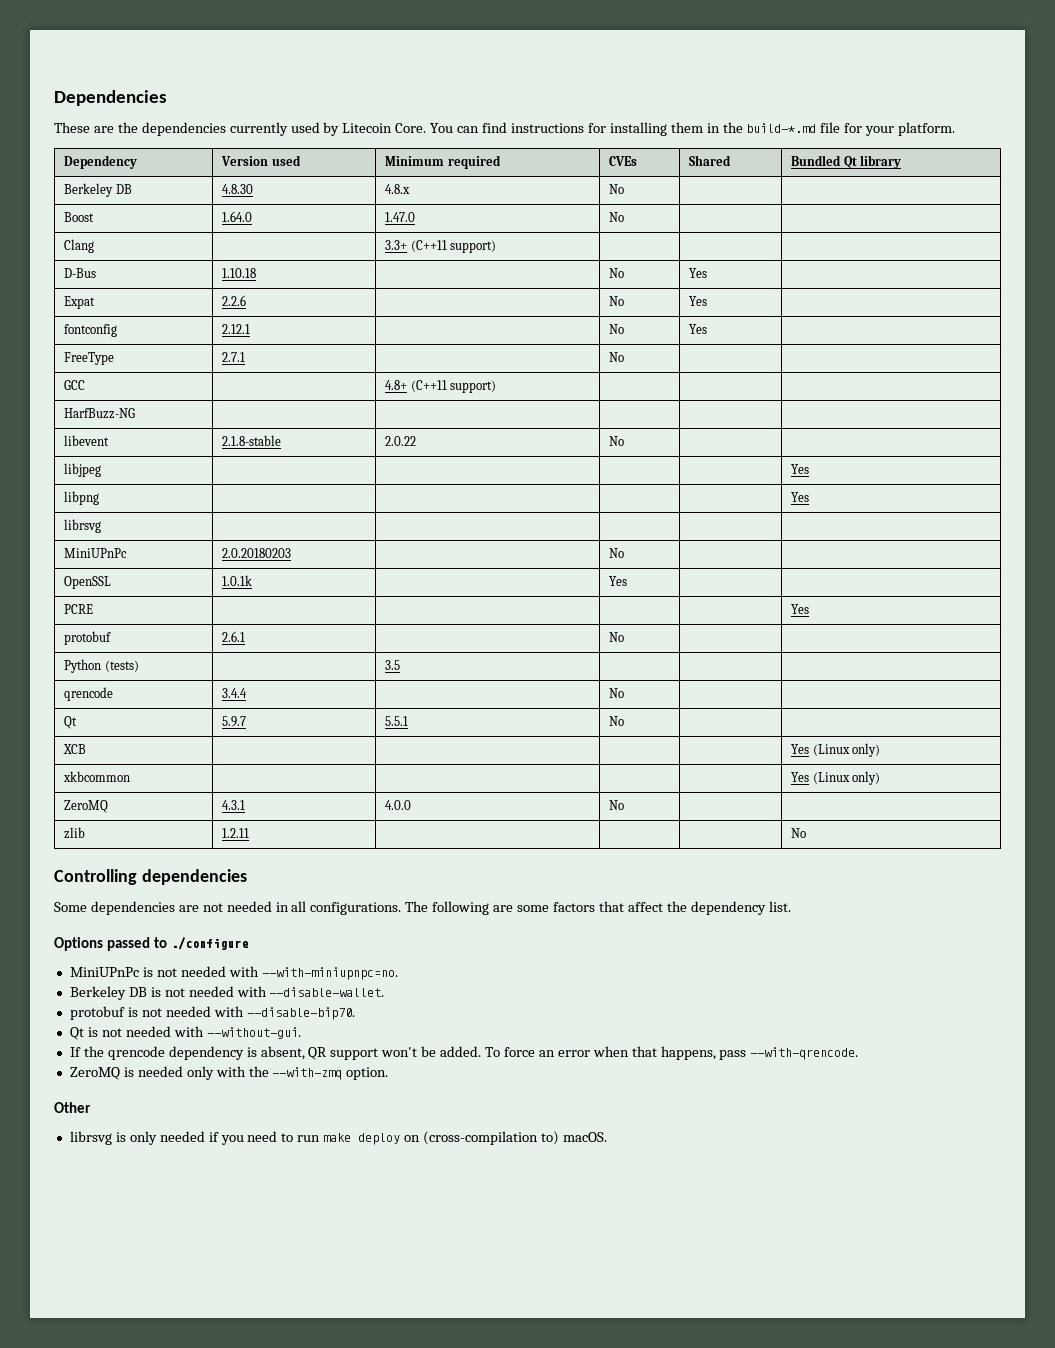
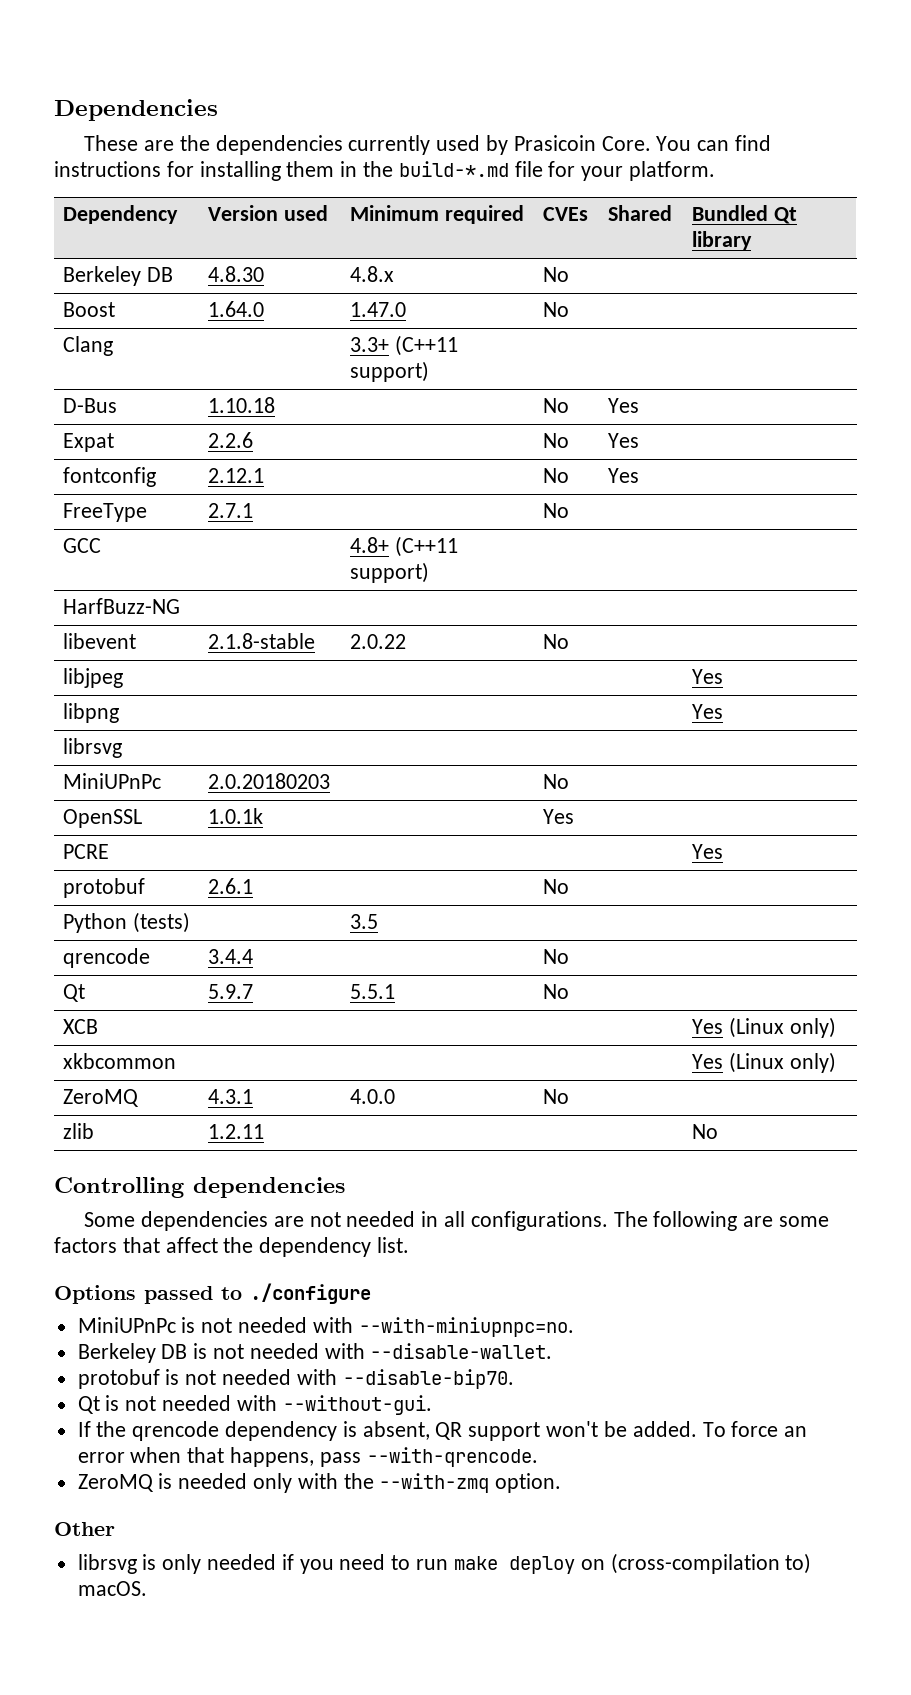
[342,123,393,133] Litecoin -> [513,135,596,151] Prasicoin

